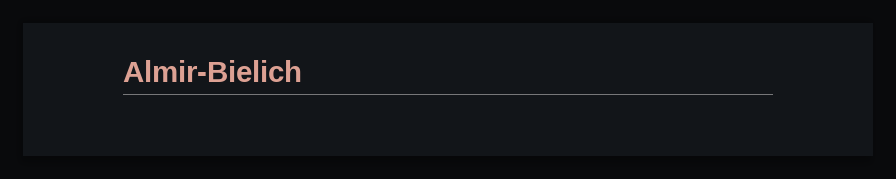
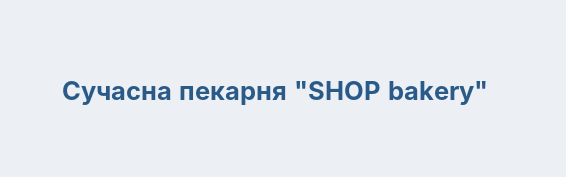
[123,60,302,82] Almir-Bielich -> [62,81,488,105] Сучасна пекарня "SHOP bakery"

